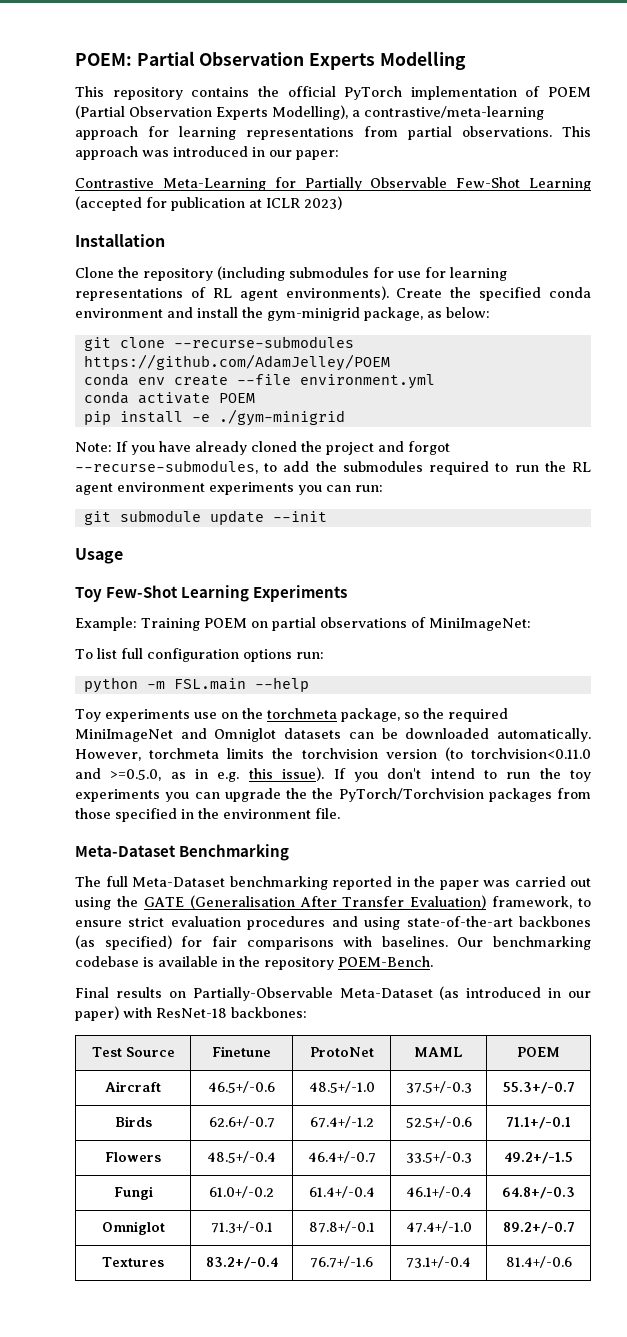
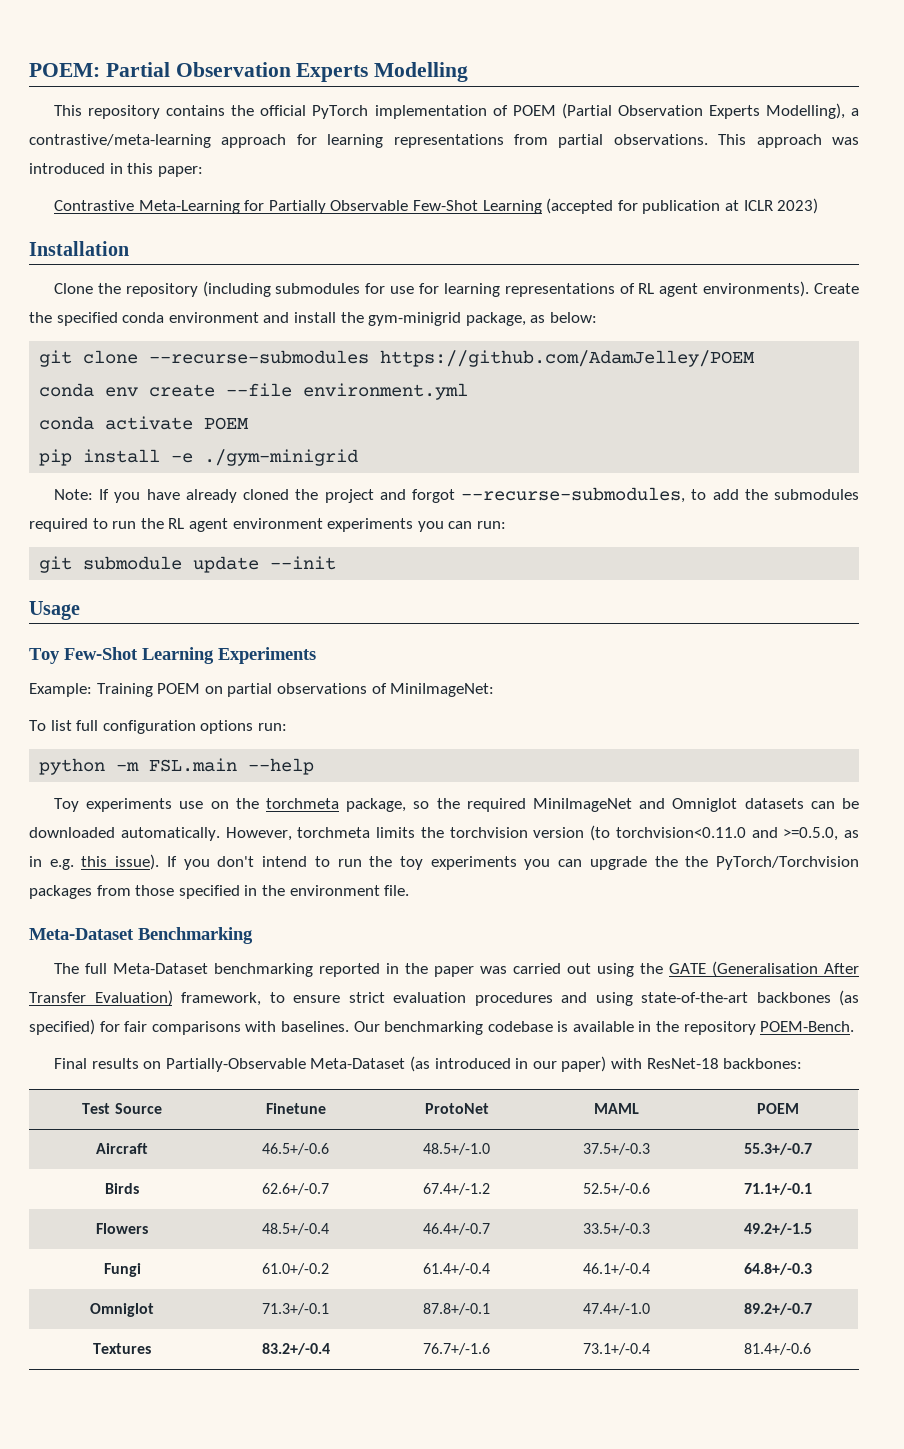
[269,150,292,157] our -> [127,163,154,174] this

